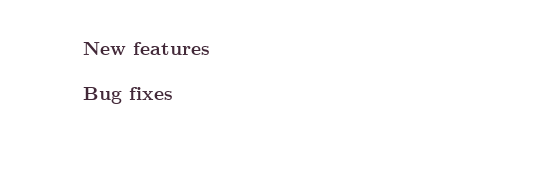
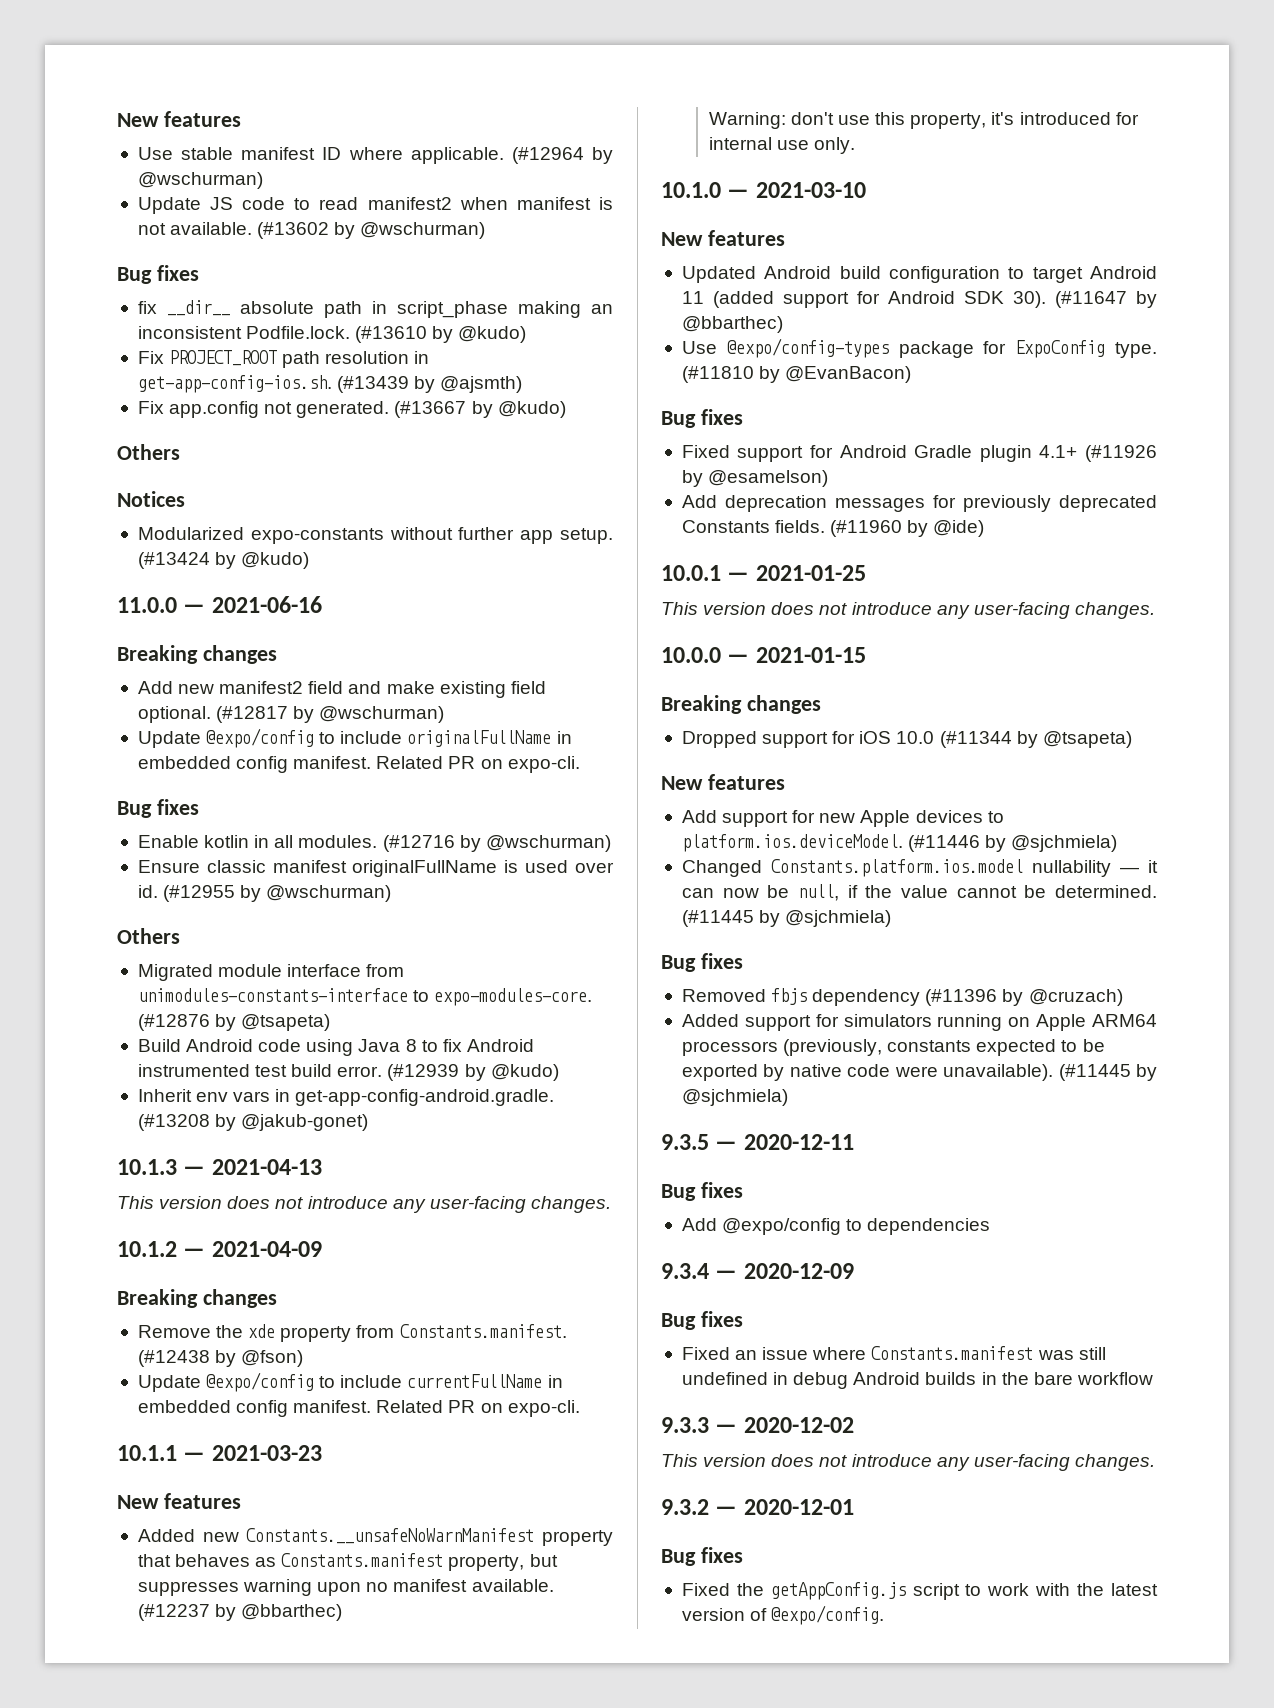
[83,42,210,55] [83,87,173,104] New features // Bug fixes -> [117,111,241,127] [137,147,613,164] [137,172,263,189] [137,197,613,214] [137,222,486,239] [117,265,199,284] [137,300,614,318] [137,326,527,343] [137,350,430,368] [137,375,523,393] [137,401,566,418] [117,444,180,460] [117,491,185,507] [137,527,613,544] [137,552,310,569] [117,596,322,613] [117,645,277,664] [137,681,546,698] [137,706,445,723] [137,728,572,748] [137,756,580,773] [117,799,199,818] [137,835,611,852] [137,860,615,877] [137,885,392,902] [117,928,180,944] [137,964,405,981] [137,988,593,1006] [137,1014,331,1031] [137,1039,534,1056] [137,1064,559,1081] [137,1089,555,1106] [137,1114,369,1131] [117,1159,322,1175] [117,1196,611,1213] [117,1241,322,1257] [117,1289,277,1308] [137,1324,567,1342] [137,1350,304,1367] [137,1372,563,1392] [137,1400,580,1417] [117,1445,322,1461] [117,1493,241,1509] [137,1528,613,1546] [137,1553,558,1571] [137,1579,554,1596] [137,1604,343,1621] [708,112,1139,129] [708,137,856,154] [661,182,866,198] [661,230,785,246] [681,266,1157,283] [681,291,1157,308] [681,316,783,333] [681,338,1157,358] [681,366,912,383] [661,409,743,428] [681,445,1157,462] [681,470,829,487] [681,495,1157,512] [681,520,985,537] [661,565,866,581] [661,602,1155,619] [661,647,866,663] [661,695,821,714] [681,731,1132,748] [661,774,785,790] [681,810,1004,827] [681,834,1118,852] [681,859,1158,877] [681,884,1157,901] [681,910,892,927] [661,953,743,972] [681,988,1123,1006] [681,1014,1157,1031] [681,1039,1105,1056] [681,1064,1157,1081] [681,1089,788,1106] [661,1134,854,1150] [661,1182,743,1201] [681,1218,991,1235] [661,1263,854,1279] [661,1311,743,1330] [681,1346,1106,1360] [681,1372,1153,1389] [661,1417,854,1433] [661,1454,1155,1471] [661,1499,854,1515] [661,1547,743,1566] [681,1582,1158,1600] [681,1605,885,1625] New features // Use stable manifest ID where applicable. (#12964 by @wschurman) // Update JS code to read manifest2 when manifest is not available. (#13602 by @wschurman) // Bug fixes // fix __dir__ absolute path in script_phase making an inconsistent Podfile.lock. (#13610 by @kudo) // Fix PROJECT_ROOT path resolution in get-app-config-ios.sh. (#13439 by @ajsmth) // Fix app.config not generated. (#13667 by @kudo) // Others // Notices // Modularized expo-constants without further app setup. (#13424 by @kudo) // 11.0.0 — 2021-06-16 // Breaking changes // Add new manifest2 field and make existing field optional. (#12817 by @wschurman) // Update @expo/config to include originalFullName in embedded config manifest. Related PR on expo-cli. // Bug fixes // Enable kotlin in all modules. (#12716 by @wschurman) // Ensure classic manifest originalFullName is used over id. (#12955 by @wschurman) // Others // Migrated module interface from unimodules-constants-interface to expo-modules-core. (#12876 by @tsapeta) // Build Android code using Java 8 to fix Android instrumented test build error. (#12939 by @kudo) // Inherit env vars in get-app-config-android.gradle. (#13208 by @jakub-gonet) // 10.1.3 — 2021-04-13 // This version does not introduce any user-facing changes. // 10.1.2 — 2021-04-09 // Breaking changes // Remove the xde property from Constants.manifest. (#12438 by @fson) // Update @expo/config to include currentFullName in embedded config manifest. Related PR on expo-cli. // 10.1.1 — 2021-03-23 // New features // Added new Constants.__unsafeNoWarnManifest property that behaves as Constants.manifest property, but suppresses warning upon no manifest available. (#12237 by @bbarthec) // Warning: don't use this property, it's introduced for internal use only. // 10.1.0 — 2021-03-10 // New features // Updated Android build configuration to target Android 11 (added support for Android SDK 30). (#11647 by @bbarthec) // Use @expo/config-types package for ExpoConfig type. (#11810 by @EvanBacon) // Bug fixes // Fixed support for Android Gradle plugin 4.1+ (#11926 by @esamelson) // Add deprecation messages for previously deprecated Constants fields. (#11960 by @ide) // 10.0.1 — 2021-01-25 // This version does not introduce any user-facing changes. // 10.0.0 — 2021-01-15 // Breaking changes // Dropped support for iOS 10.0 (#11344 by @tsapeta) // New features // Add support for new Apple devices to platform.ios.deviceModel. (#11446 by @sjchmiela) // Changed Constants.platform.ios.model nullability — it can now be null, if the value cannot be determined. (#11445 by @sjchmiela) // Bug fixes // Removed fbjs dependency (#11396 by @cruzach) // Added support for simulators running on Apple ARM64 processors (previously, constants expected to be exported by native code were unavailable). (#11445 by @sjchmiela) // 9.3.5 — 2020-12-11 // Bug fixes // Add @expo/config to dependencies // 9.3.4 — 2020-12-09 // Bug fixes // Fixed an issue where Constants.manifest was still undefined in debug Android builds in the bare workflow // 9.3.3 — 2020-12-02 // This version does not introduce any user-facing changes. // 9.3.2 — 2020-12-01 // Bug fixes // Fixed the getAppConfig.js script to work with the latest version of @expo/config.

